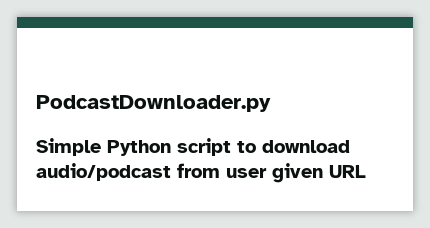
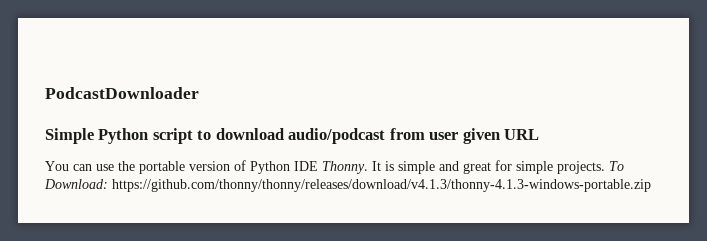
[36,95,271,112] PodcastDownloader.py -> [45,87,199,99] PodcastDownloader
(366, 171) none -> [45,160,624,174] [44,179,651,192] // You can use the portable version of Python IDE Thonny. It is simple and great for simple projects. To Download: https://github.com/thonny/thonny/releases/download/v4.1.3/thonny-4.1.3-windows-portable.zip

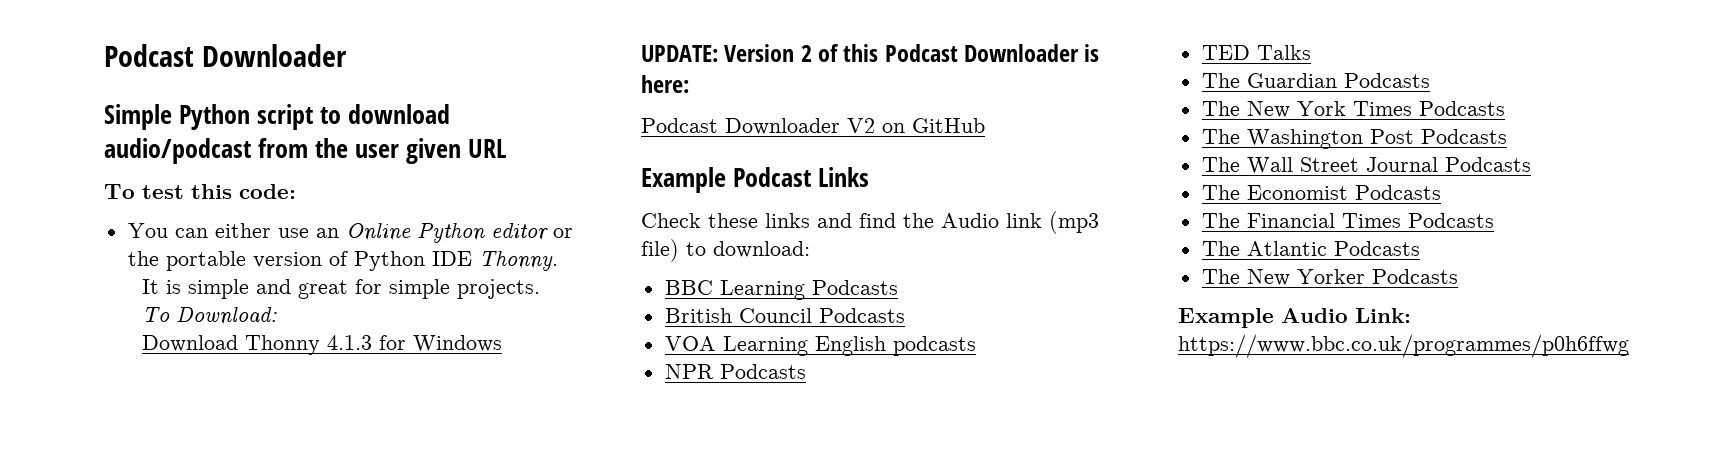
[45,87,199,99] PodcastDownloader -> [104,44,347,67] Podcast Downloader
(425, 134) none -> [315,138,349,158] the
[45,161,114,171] You can use -> [104,184,296,199] [127,223,573,243] To test this code: // You can either use an Online Python editor or
(368, 167) none -> (558, 261) //
(605, 167) none -> (541, 289) //
[112,179,651,192] https://github.com/thonny/thonny/releases/download/v4.1.3/thonny-4.1.3-windows-portable.zip -> [142,335,503,355] [641,44,1100,62] [641,75,689,93] [641,118,985,135] [641,167,870,193] [641,211,1099,234] [641,239,810,262] [664,280,898,300] [664,308,905,323] [664,336,976,356] [664,364,806,379] [1201,45,1311,60] [1201,73,1430,88] [1201,101,1505,118] [1201,129,1507,149] [1201,157,1531,174] [1201,185,1441,200] [1201,213,1494,228] [1201,241,1420,256] [1201,269,1458,286] [1178,308,1411,328] [1178,334,1629,358] // Download Thonny 4.1.3 for Windows // UPDATE: Version 2 of this Podcast Downloader is here: // Podcast Downloader V2 on GitHub // Example Podcast Links // Check these links and find the Audio link (mp3 file) to download: // BBC Learning Podcasts // British Council Podcasts // VOA Learning English podcasts // NPR Podcasts // TED Talks // The Guardian Podcasts // The New York Times Podcasts // The Washington Post Podcasts // The Wall Street Journal Podcasts // The Economist Podcasts // The Financial Times Podcasts // The Atlantic Podcasts // The New Yorker Podcasts // Example Audio Link: https://www.bbc.co.uk/programmes/p0h6ffwg

